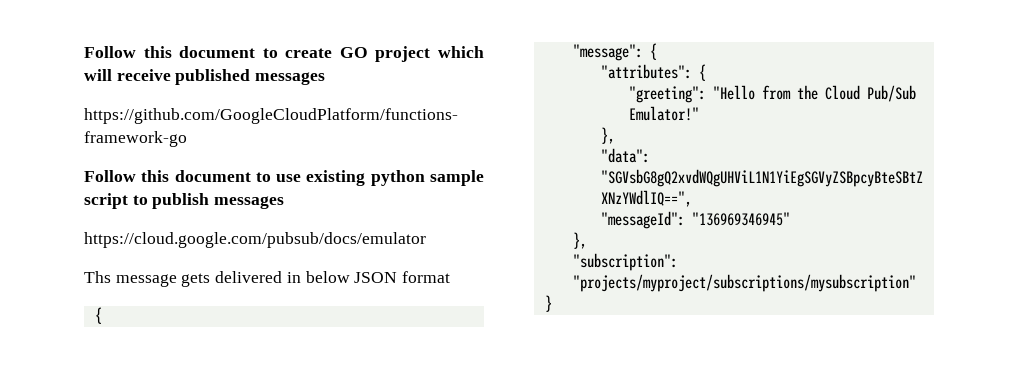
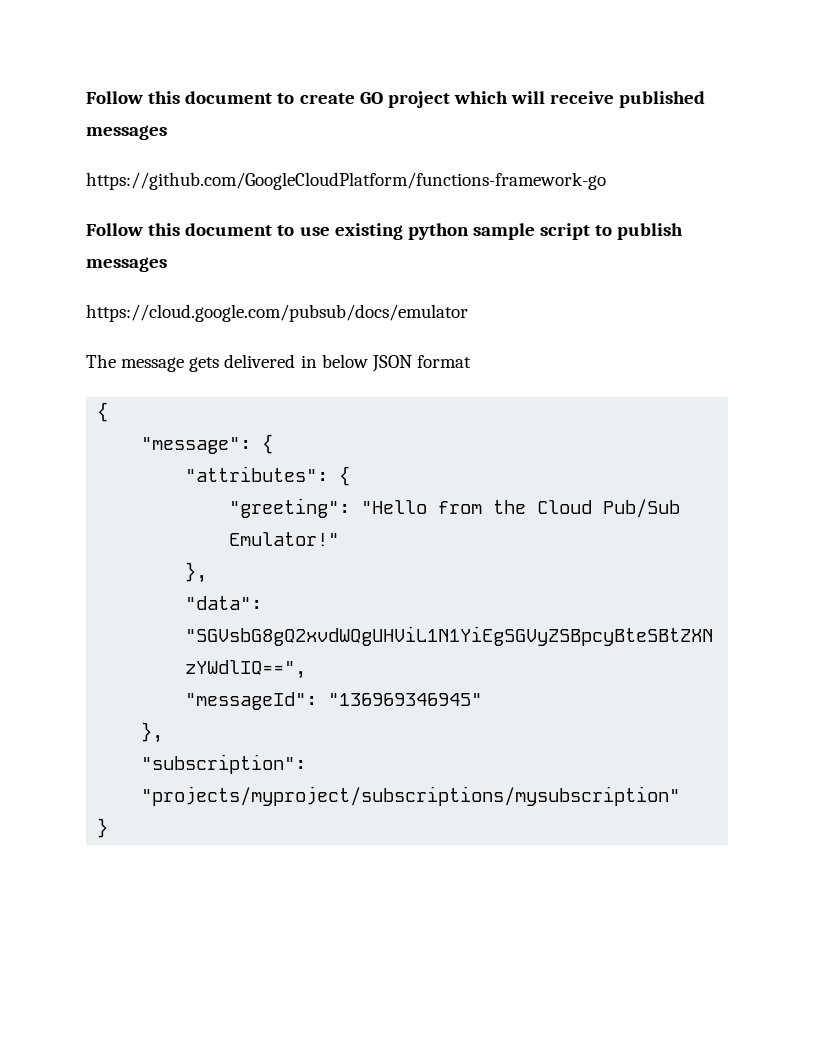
[84,271,111,283] Ths -> [86,354,116,368] The

